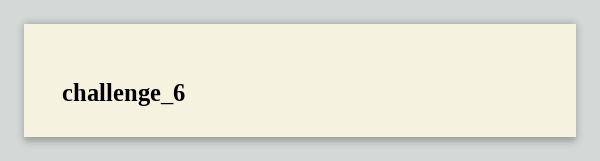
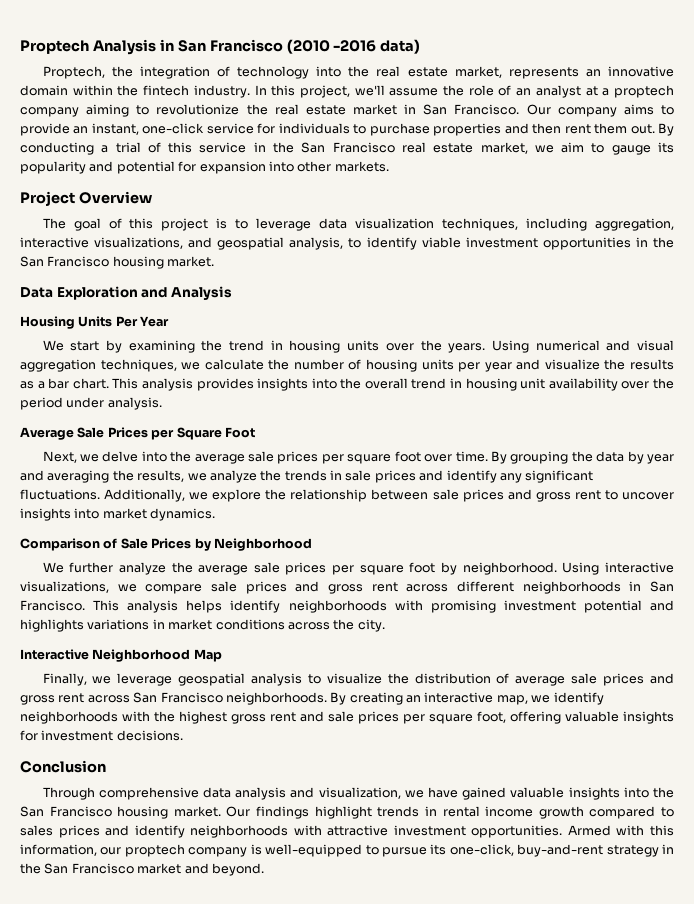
[62,83,185,106] challenge_6 -> [20,39,421,55] [42,66,674,79] [20,85,674,98] [20,104,674,117] [20,123,674,136] [20,142,674,155] [20,161,389,174] [20,191,152,206] [42,218,674,231] [20,237,674,250] [20,256,215,269] [20,286,232,300] [20,316,170,329] [42,340,675,353] [20,359,674,372] [20,378,674,391] [20,397,162,410] [20,427,255,440] [42,451,675,464] [20,470,594,483] [20,489,675,502] [20,508,216,521] [20,538,312,551] [42,562,675,575] [20,581,674,594] [20,600,675,613] [20,619,385,632] [20,649,222,662] [42,673,674,686] [20,692,604,705] [20,711,674,724] [20,730,183,741] [20,760,106,773] [42,787,674,800] [20,806,675,819] [20,825,674,838] [20,844,674,857] [20,863,264,876] Proptech Analysis in San Francisco (2010 -2016 data) // Proptech, the integration of technology into the real estate market, represents an innovative domain within the fintech industry. In this project, we'll assume the role of an analyst at a proptech company aiming to revolutionize the real estate market in San Francisco. Our company aims to provide an instant, one-click service for individuals to purchase properties and then rent them out. By conducting a trial of this service in the San Francisco real estate market, we aim to gauge its popularity and potential for expansion into other markets. // Project Overview // The goal of this project is to leverage data visualization techniques, including aggregation, interactive visualizations, and geospatial analysis, to identify viable investment opportunities in the San Francisco housing market. // Data Exploration and Analysis // Housing Units Per Year // We start by examining the trend in housing units over the years. Using numerical and visual aggregation techniques, we calculate the number of housing units per year and visualize the results as a bar chart. This analysis provides insights into the overall trend in housing unit availability over the period under analysis. // Average Sale Prices per Square Foot // Next, we delve into the average sale prices per square foot over time. By grouping the data by year and averaging the results, we analyze the trends in sale prices and identify any significant fluctuations. Additionally, we explore the relationship between sale prices and gross rent to uncover insights into market dynamics. // Comparison of Sale Prices by Neighborhood // We further analyze the average sale prices per square foot by neighborhood. Using interactive visualizations, we compare sale prices and gross rent across different neighborhoods in San Francisco. This analysis helps identify neighborhoods with promising investment potential and highlights variations in market conditions across the city. // Interactive Neighborhood Map // Finally, we leverage geospatial analysis to visualize the distribution of average sale prices and gross rent across San Francisco neighborhoods. By creating an interactive map, we identify neighborhoods with the highest gross rent and sale prices per square foot, offering valuable insights for investment decisions. // Conclusion // Through comprehensive data analysis and visualization, we have gained valuable insights into the San Francisco housing market. Our findings highlight trends in rental income growth compared to sales prices and identify neighborhoods with attractive investment opportunities. Armed with this information, our proptech company is well-equipped to pursue its one-click, buy-and-rent strategy in the San Francisco market and beyond.

